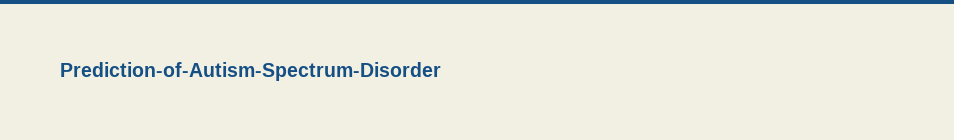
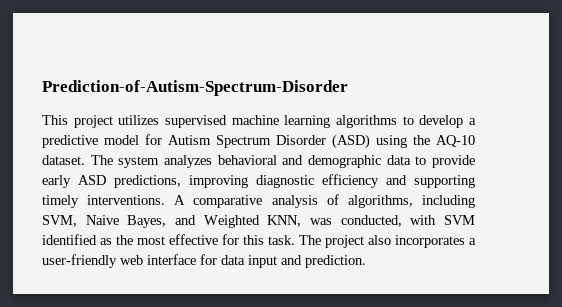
(441, 71) none -> [42,115,477,128] [42,134,475,149] [42,155,476,168] [42,174,475,188] [42,194,476,208] [42,215,476,228] [42,234,476,248] [42,254,366,268] // This project utilizes supervised machine learning algorithms to develop a predictive model for Autism Spectrum Disorder (ASD) using the AQ-10 dataset. The system analyzes behavioral and demographic data to provide early ASD predictions, improving diagnostic efficiency and supporting timely interventions. A comparative analysis of algorithms, including SVM, Naive Bayes, and Weighted KNN, was conducted, with SVM identified as the most effective for this task. The project also incorporates a user-friendly web interface for data input and prediction.

